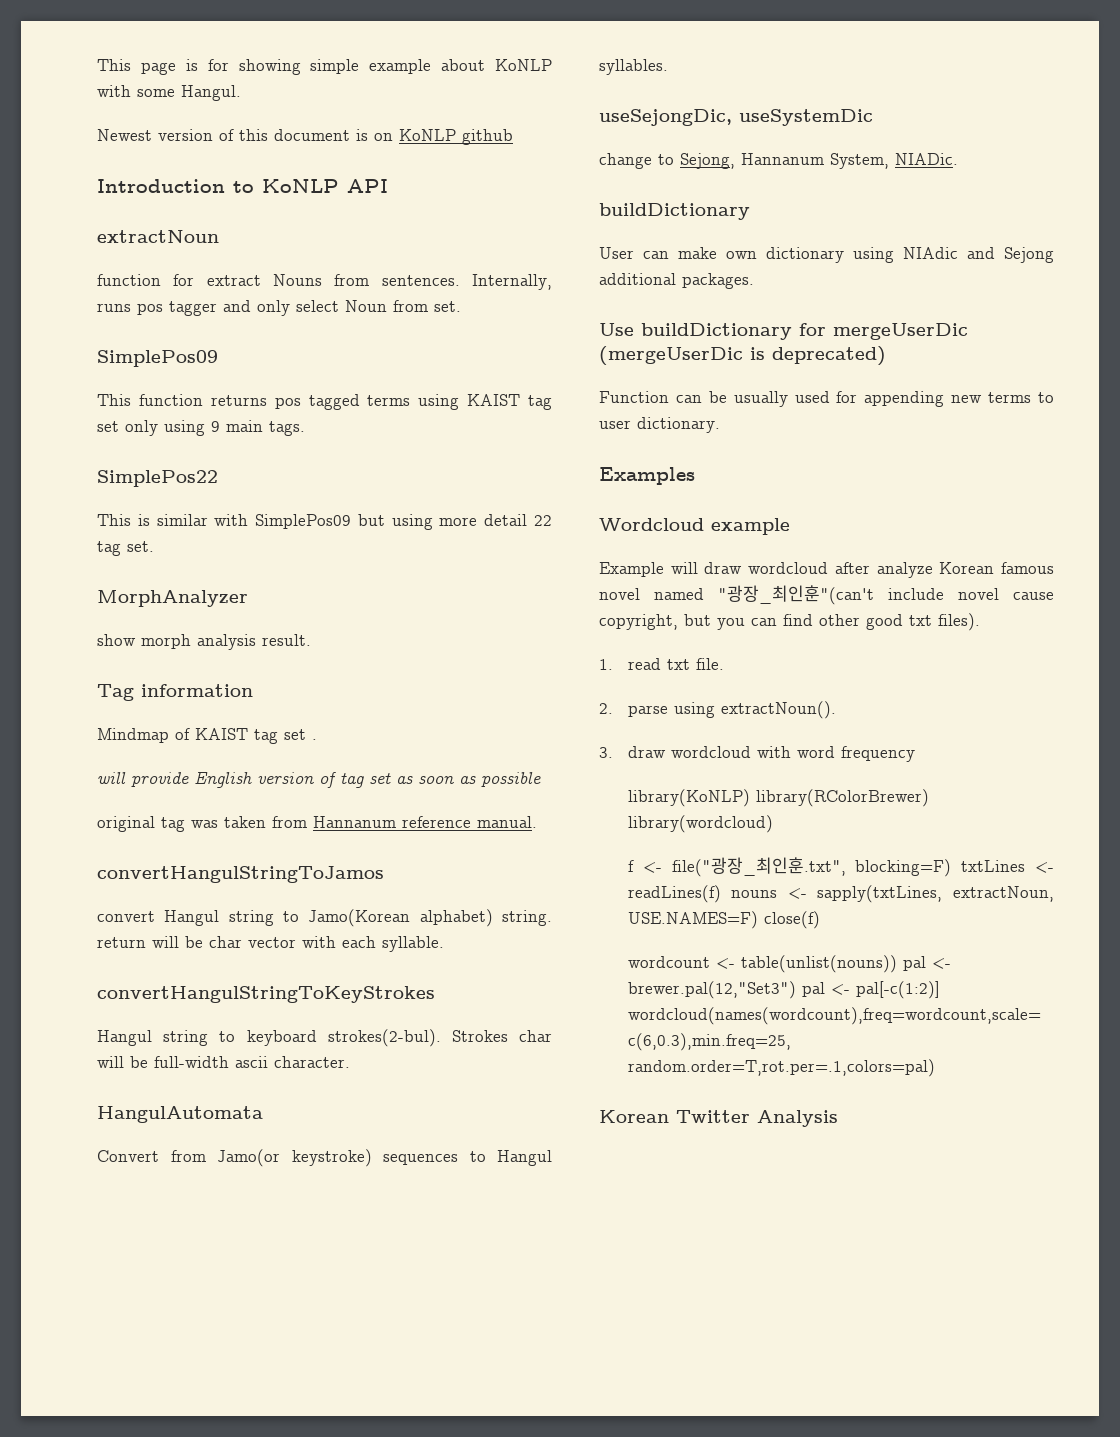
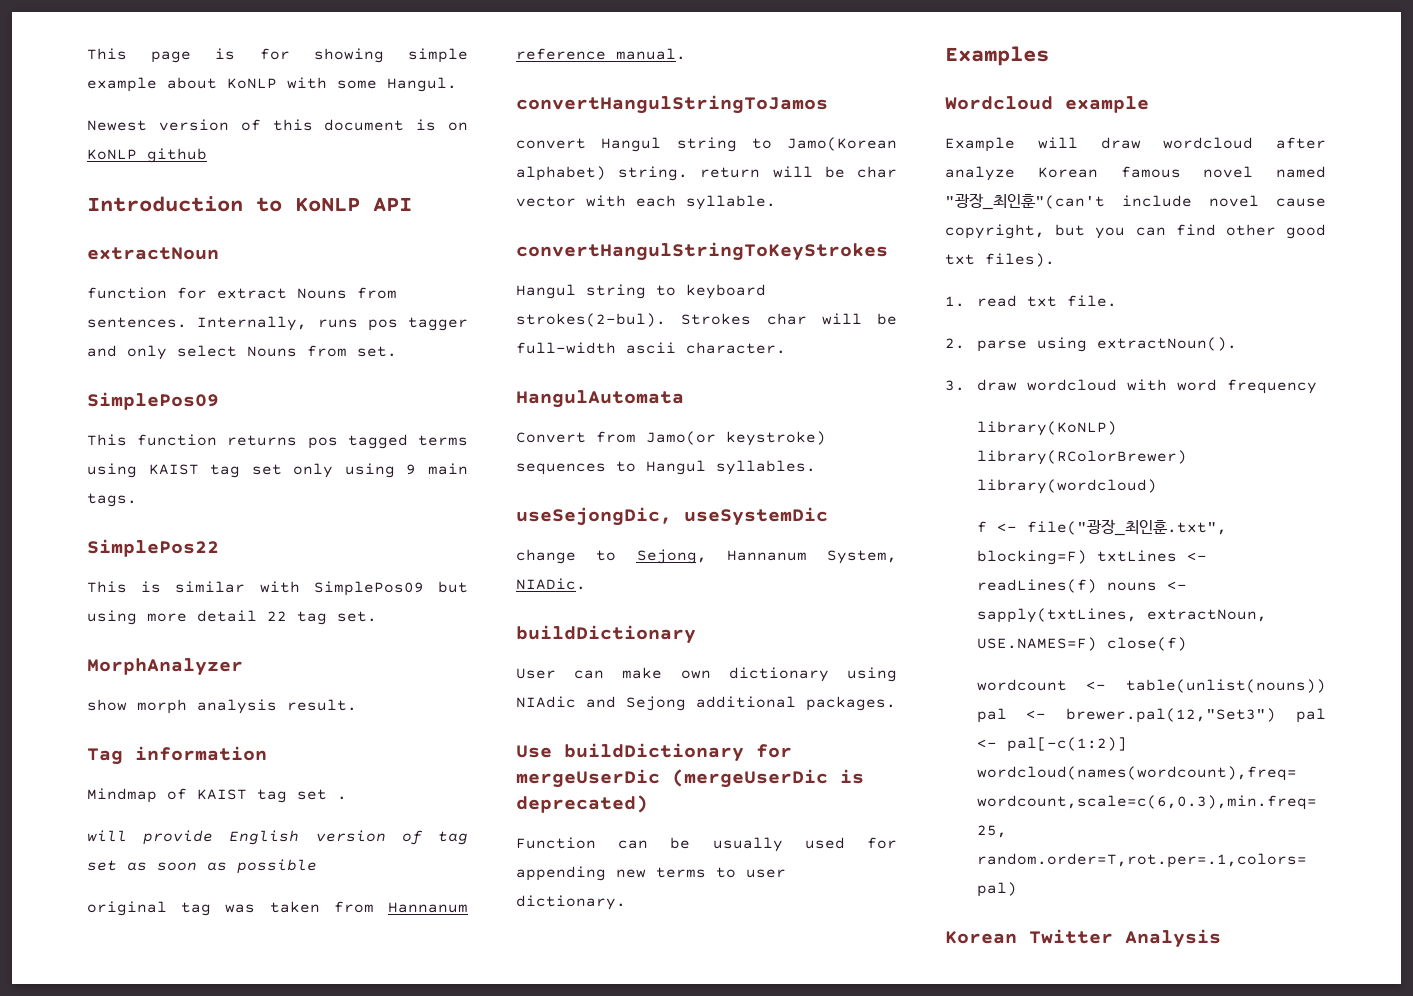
[345,300,387,312] Noun -> [247,346,297,357] Nouns

